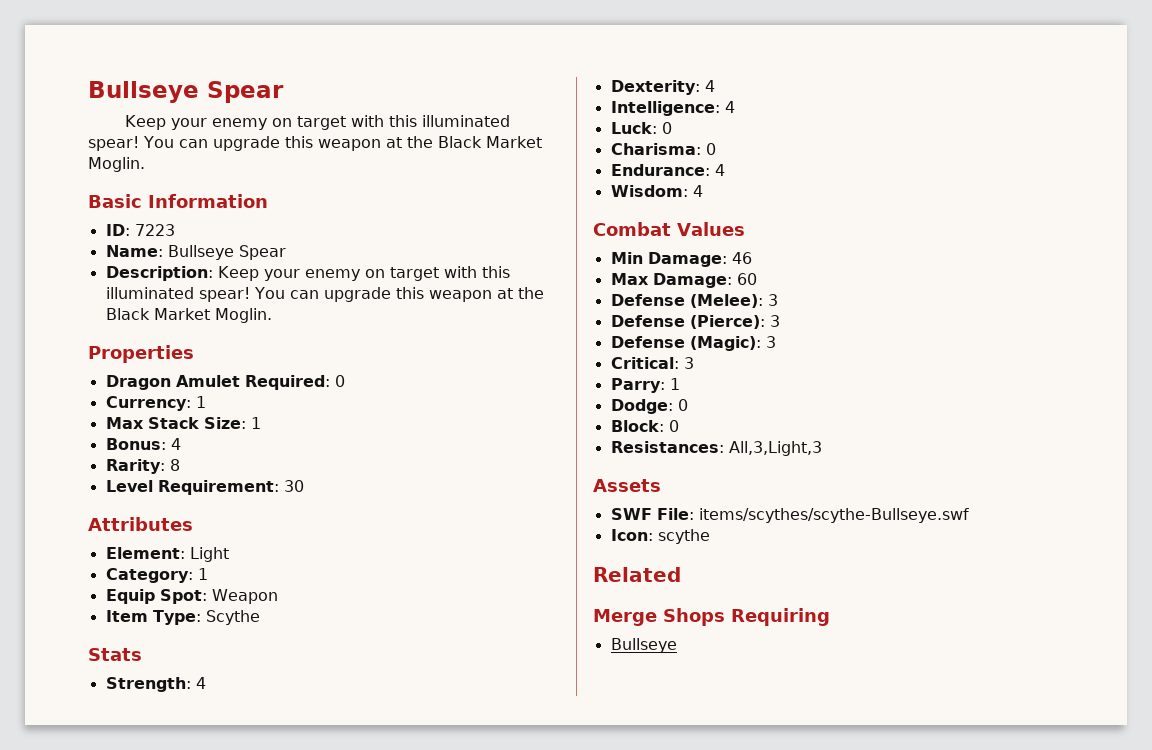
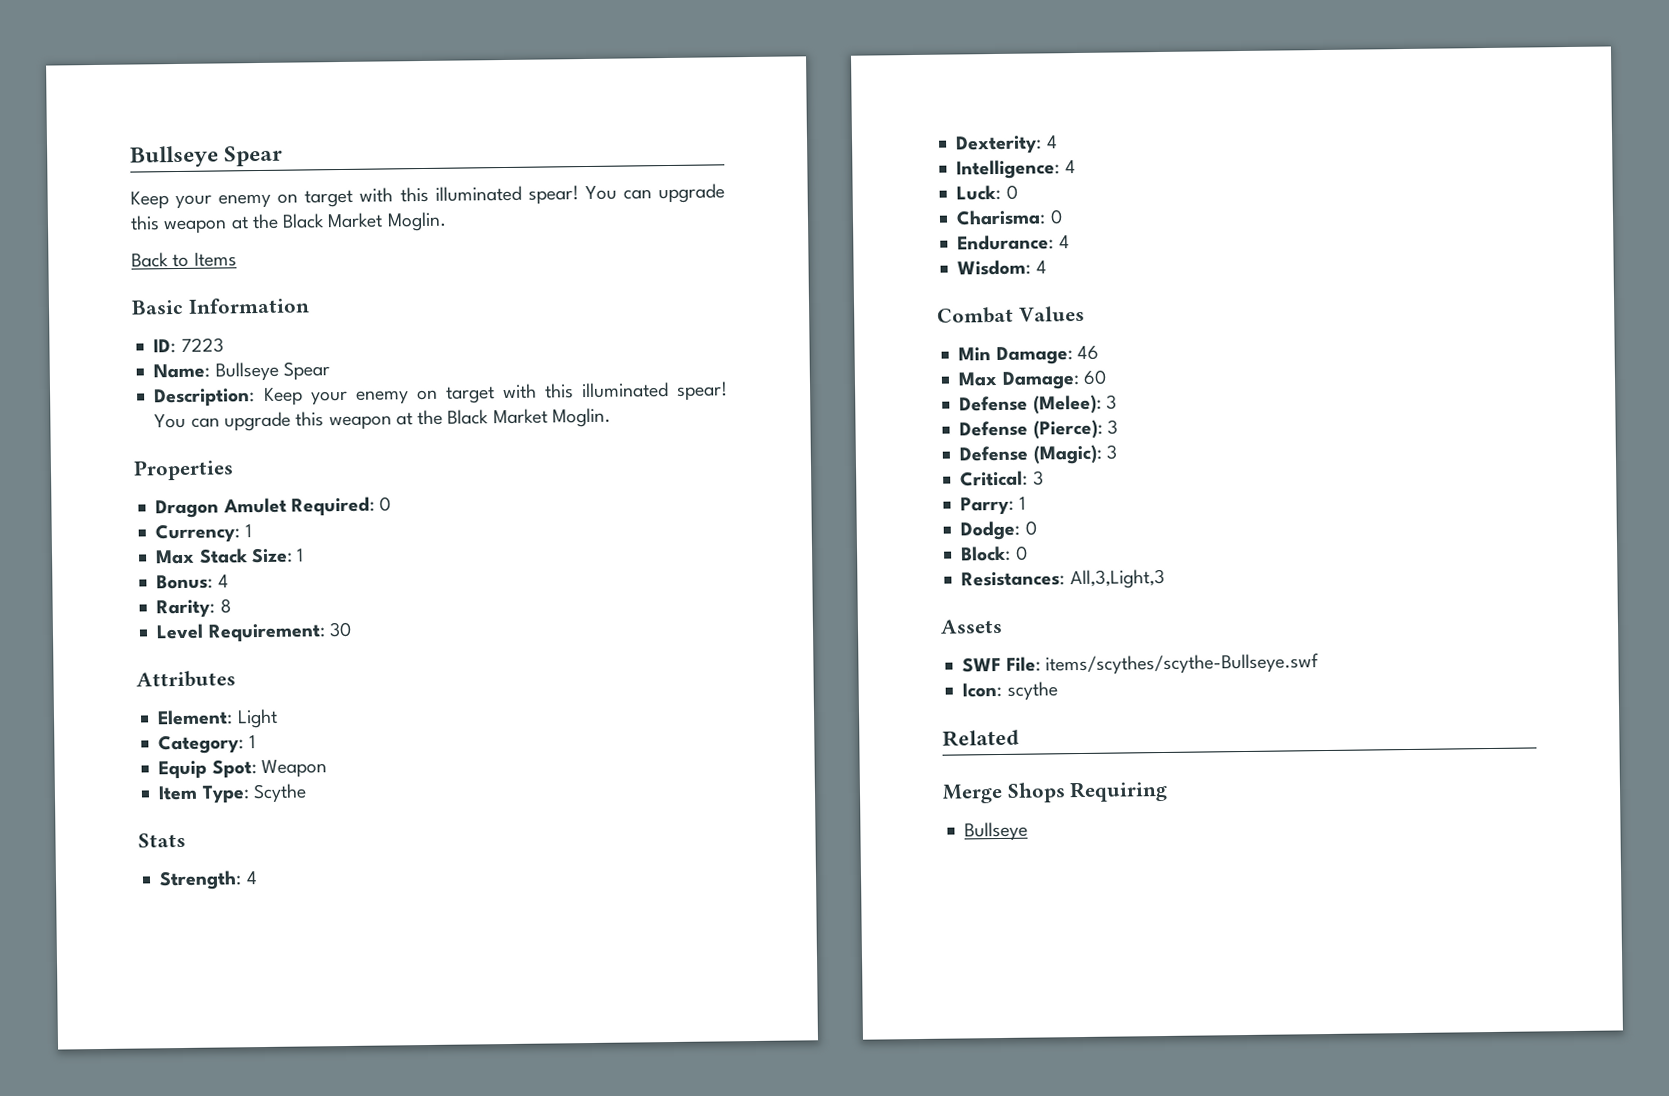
(145, 164) none -> [131,252,237,268] // Back to Items

